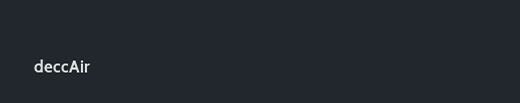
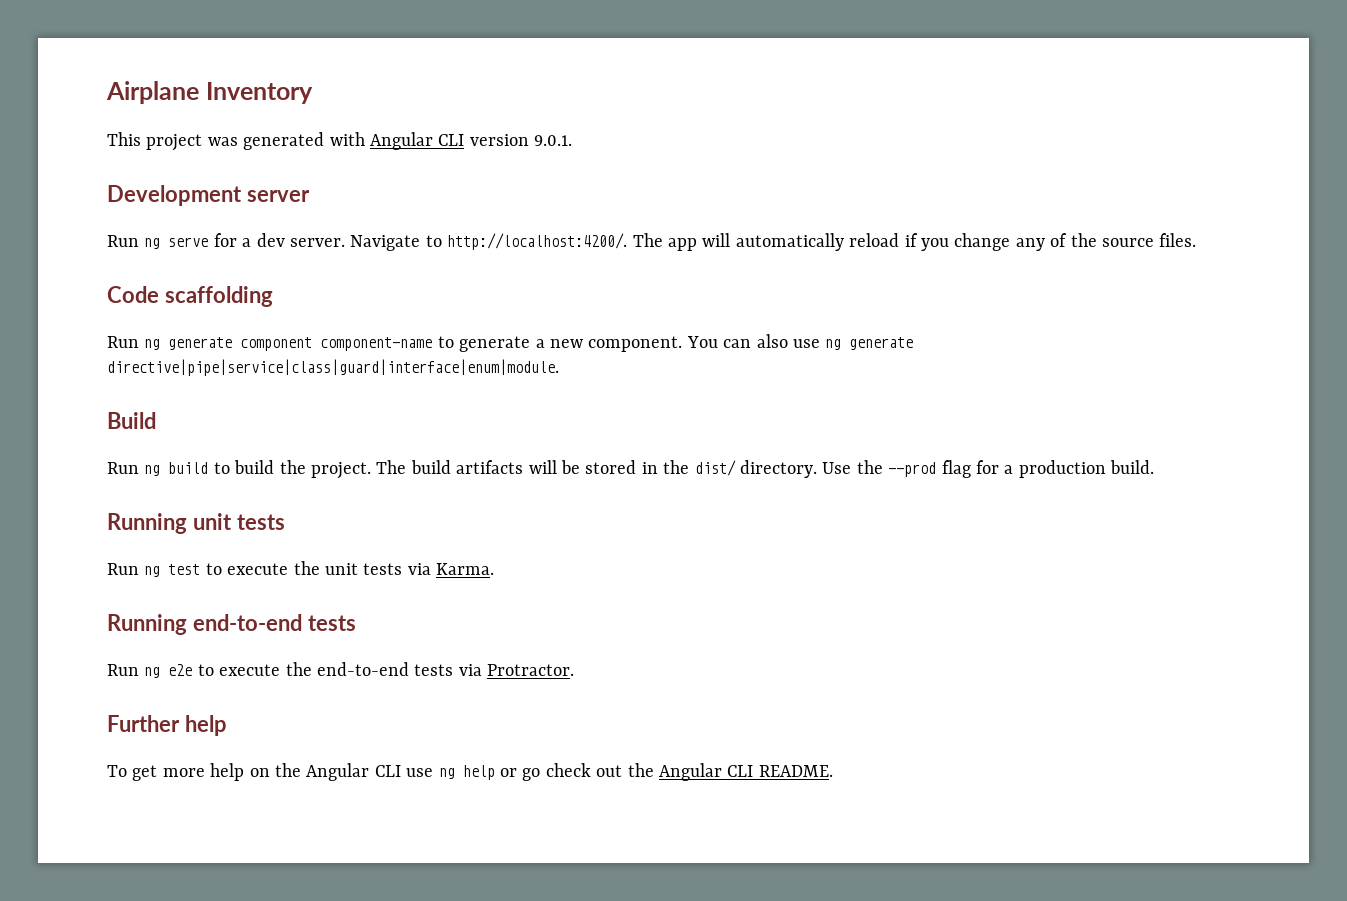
[33,59,90,73] deccAir -> [106,81,313,104] [107,132,573,151] [107,185,310,206] [107,233,1197,251] [107,286,273,307] [107,334,914,352] [107,359,559,376] [107,412,156,429] [107,460,1155,479] [107,513,285,534] [107,561,495,577] [107,614,356,635] [107,662,575,678] [107,715,227,736] [107,763,833,781] Airplane Inventory // This project was generated with Angular CLI version 9.0.1. // Development server // Run ng serve for a dev server. Navigate to http://localhost:4200/. The app will automatically reload if you change any of the source files. // Code scaffolding // Run ng generate component component-name to generate a new component. You can also use ng generate directive|pipe|service|class|guard|interface|enum|module. // Build // Run ng build to build the project. The build artifacts will be stored in the dist/ directory. Use the --prod flag for a production build. // Running unit tests // Run ng test to execute the unit tests via Karma. // Running end-to-end tests // Run ng e2e to execute the end-to-end tests via Protractor. // Further help // To get more help on the Angular CLI use ng help or go check out the Angular CLI README.

